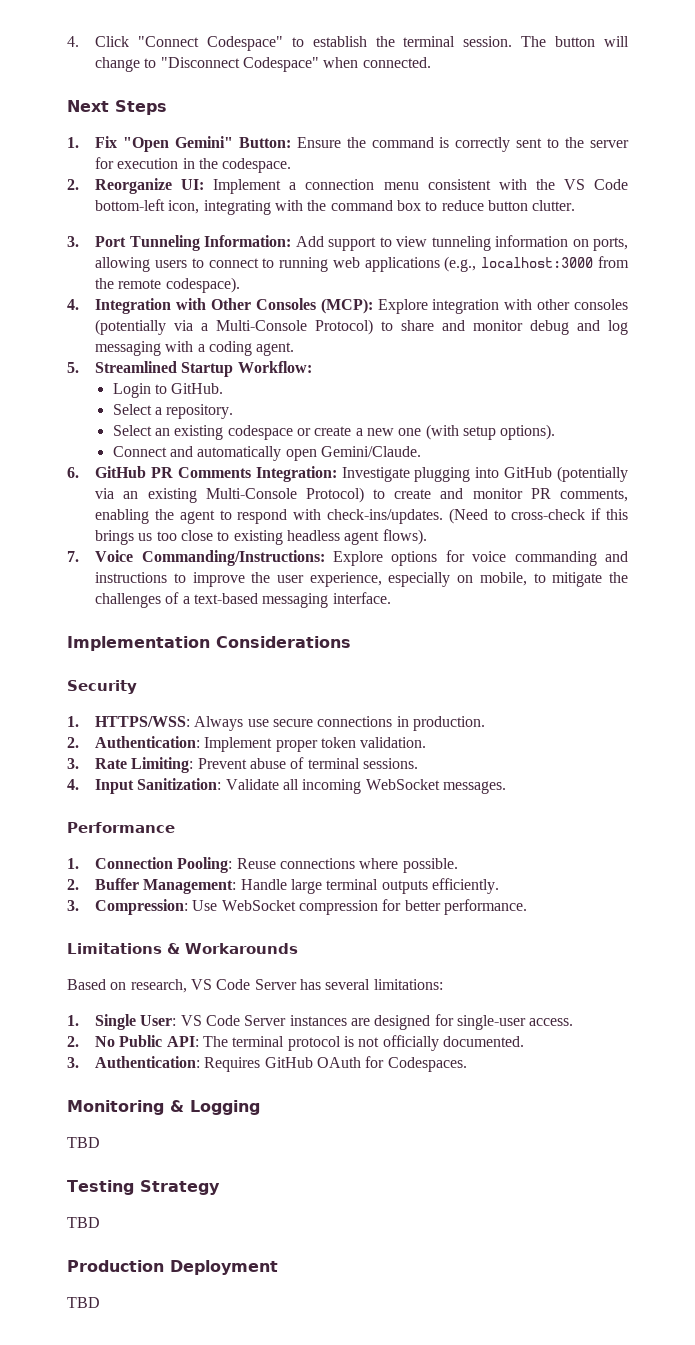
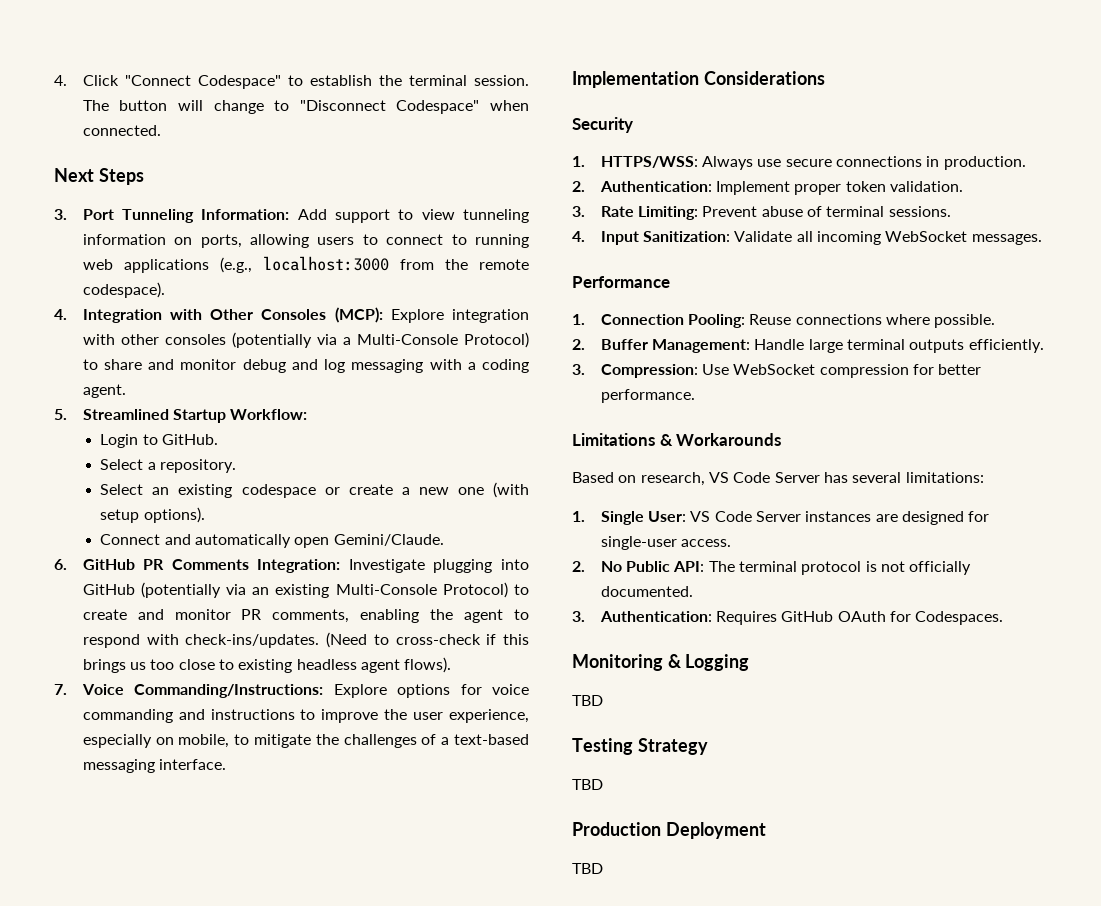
[67,136,629,152] [95,157,292,173] [67,178,628,194] [95,199,576,215] // 1. Fix "Open Gemini" Button: Ensure the command is correctly sent to the server for execution in the codespace. // 2. Reorganize UI: Implement a connection menu consistent with the VS Code bottom-left icon, integrating with the command box to reduce button clutter. -> (144, 176) none

